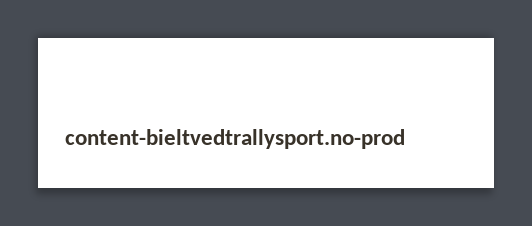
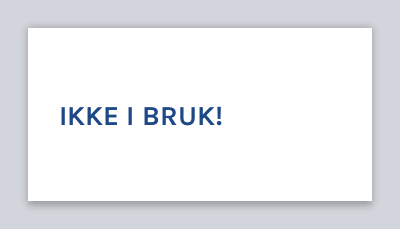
[65,129,405,149] content-bieltvedtrallysport.no-prod -> [59,106,223,126] IKKE I BRUK!

